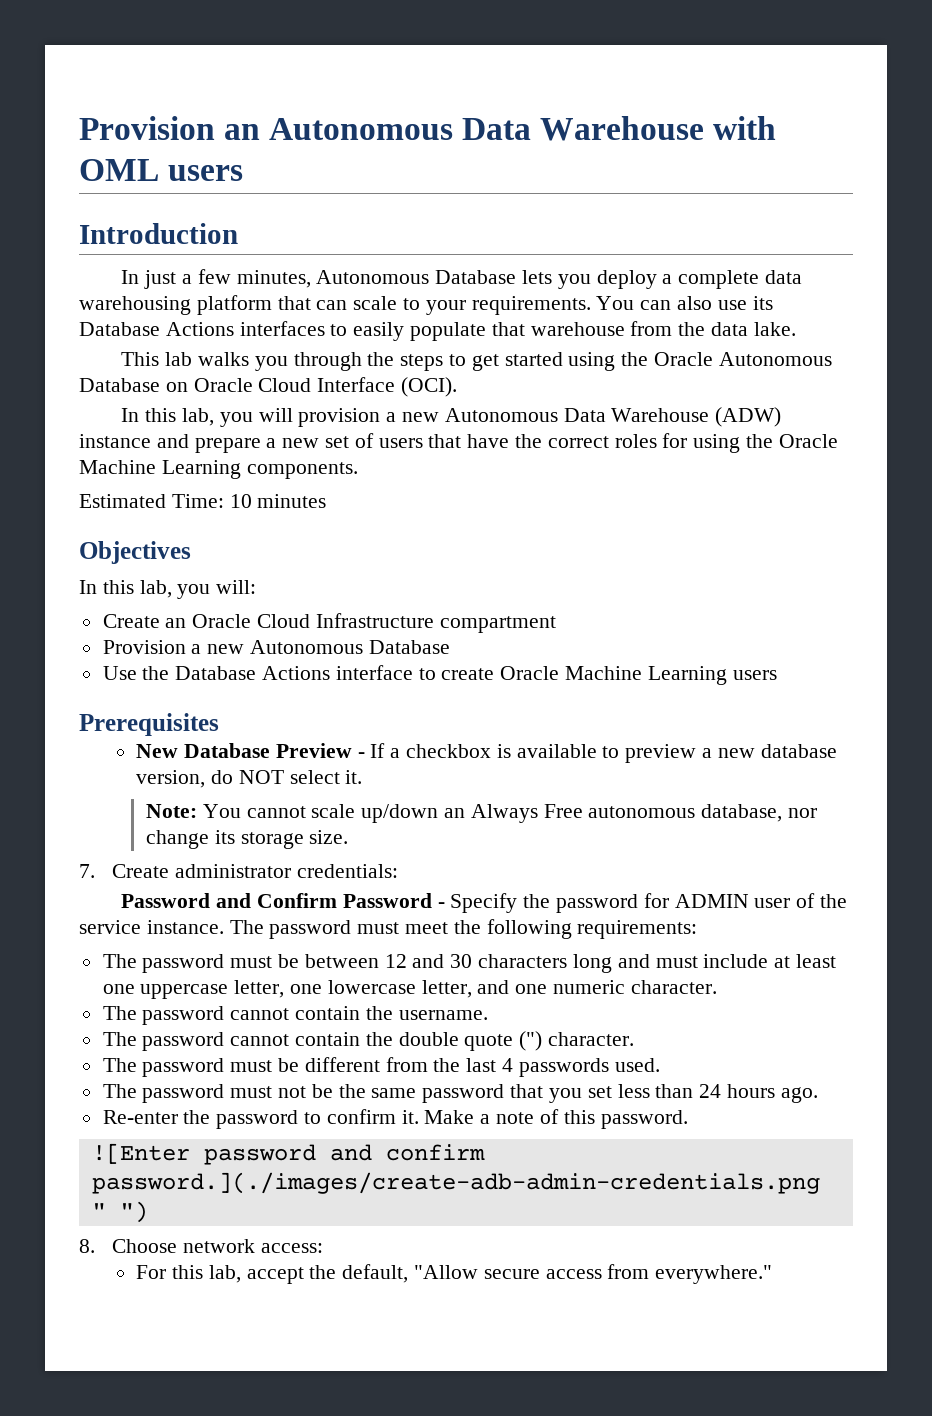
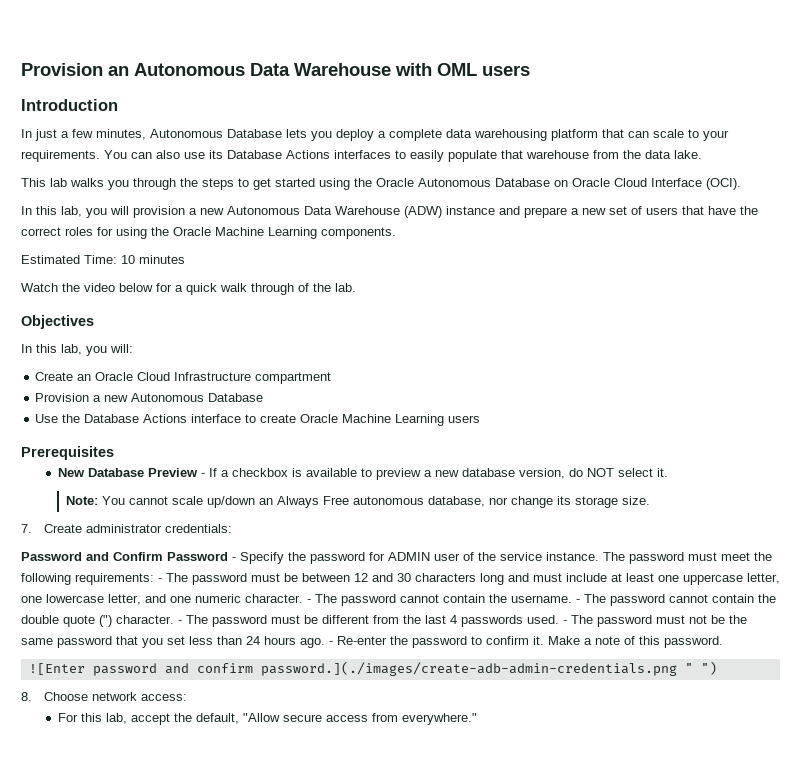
(327, 501) none -> [21,283,356,295] // Watch the video below for a quick walk through of the lab.
(698, 929) // -> [158,578,162,582] -
(717, 987) // -> [307,599,311,603] -
(488, 1015) // -> [576,599,580,603] -
(635, 1039) // -> [178,620,182,624] -
(660, 1065) // -> [563,620,567,624] -
(818, 1095) // -> [329,641,333,645] -

